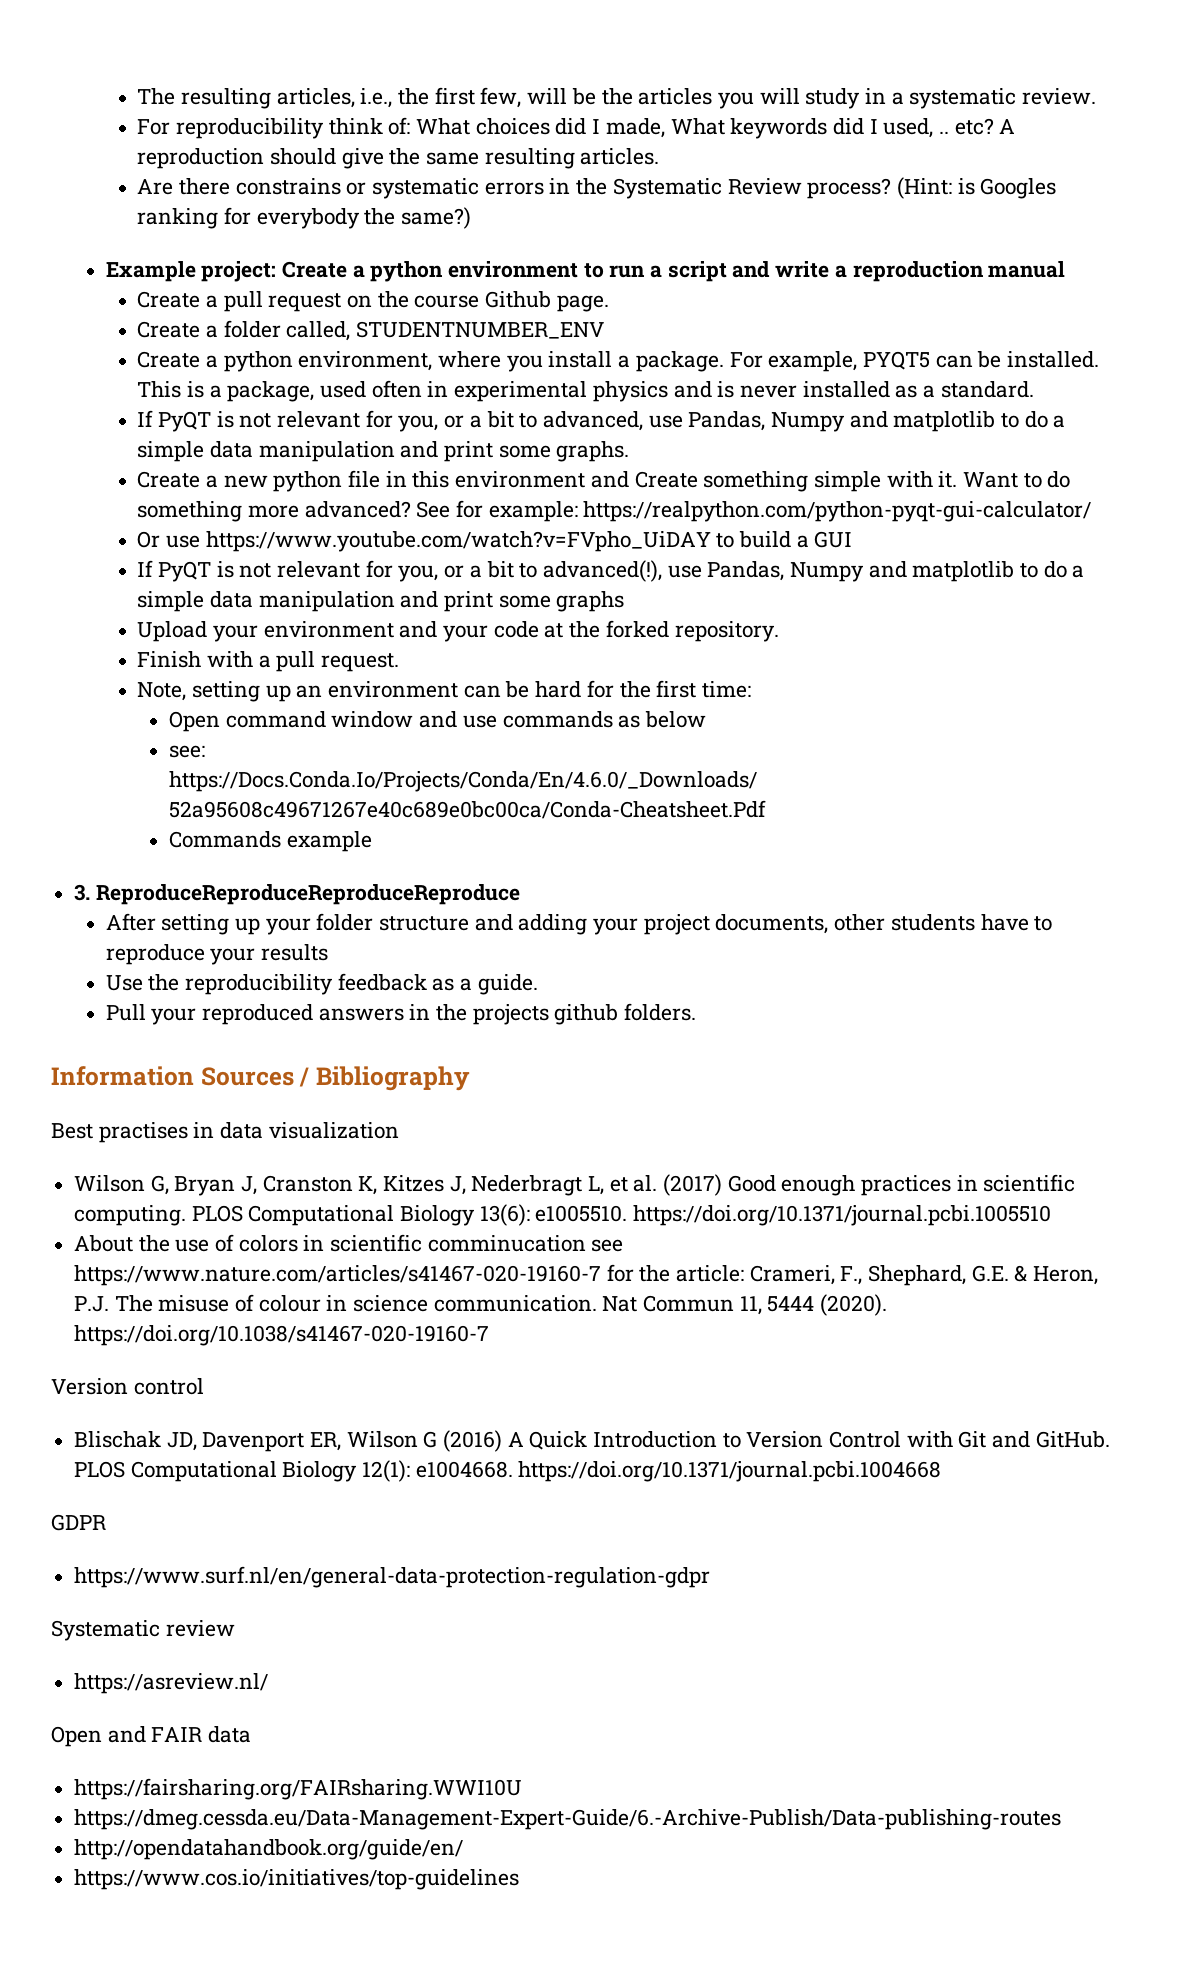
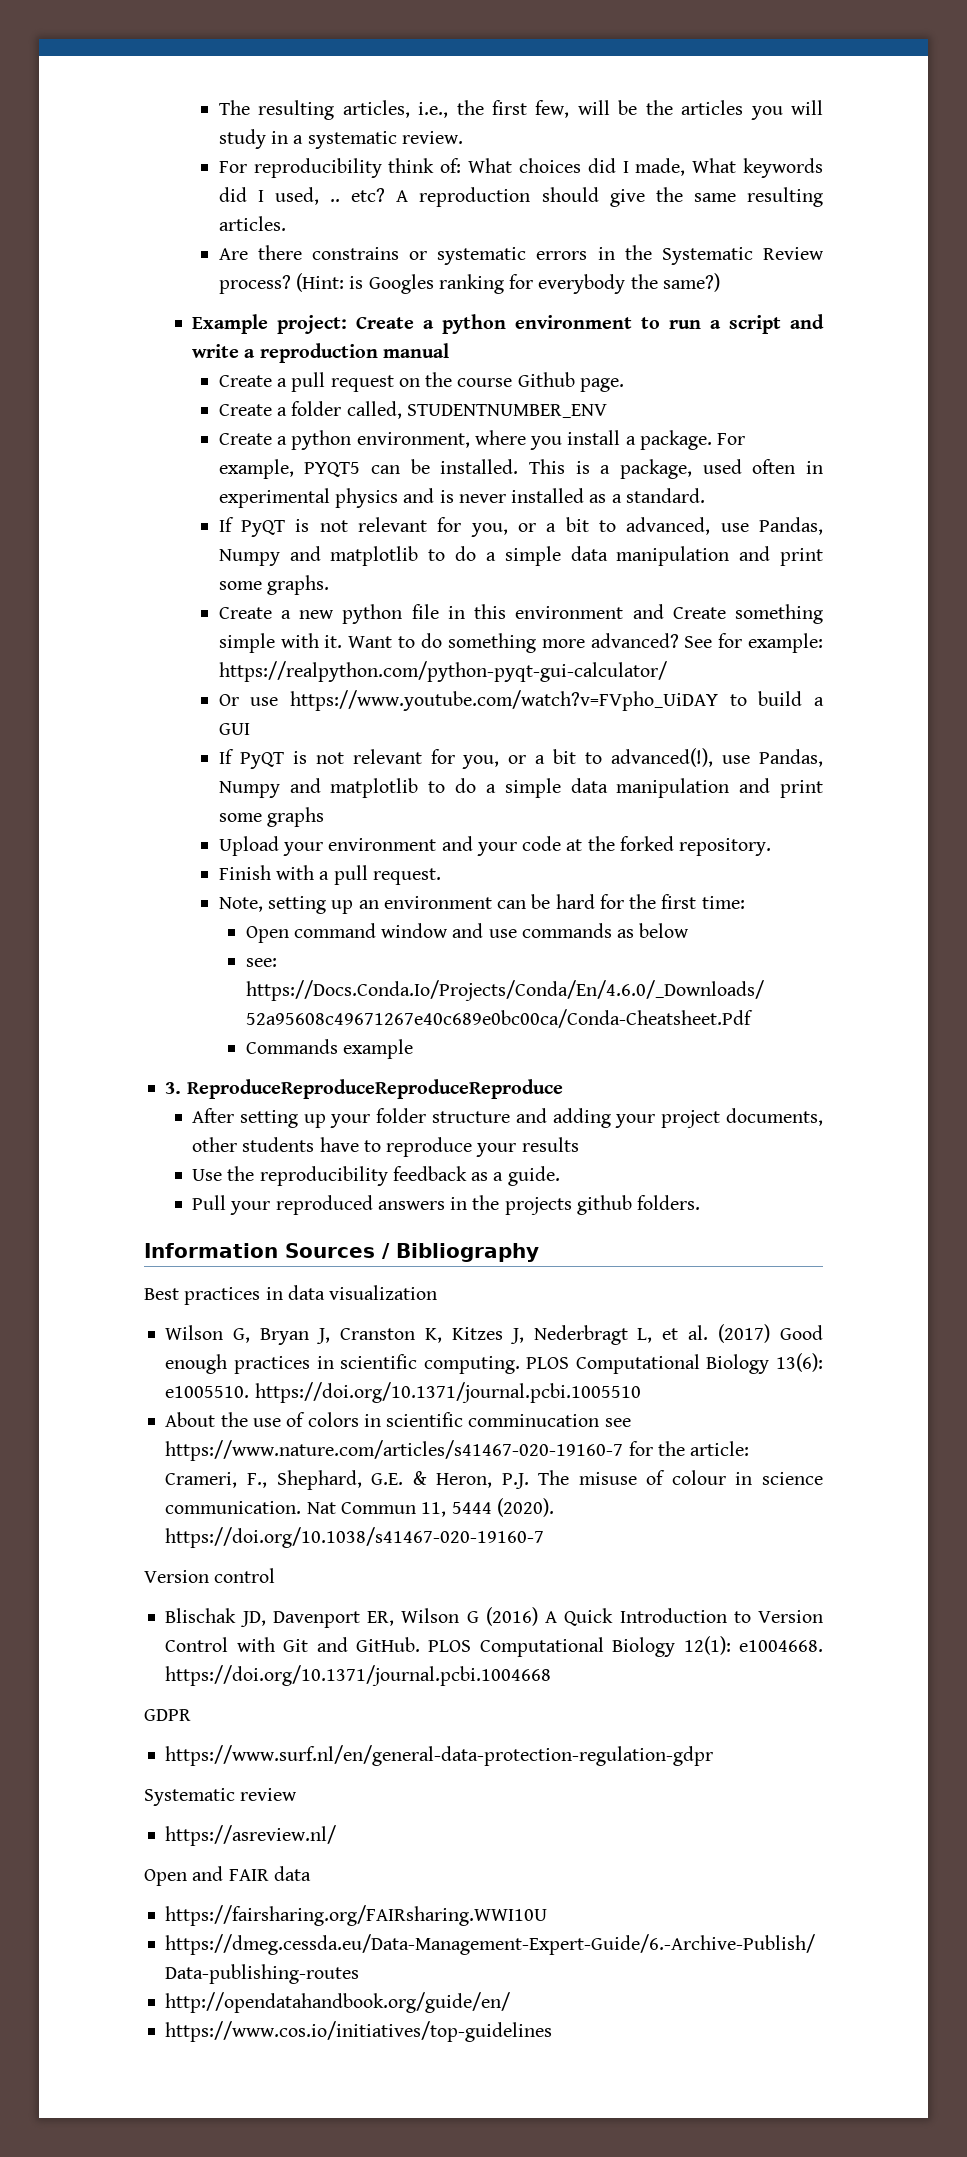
[98,1122,188,1143] practises -> [184,1287,261,1305] practices

